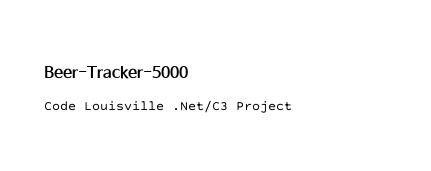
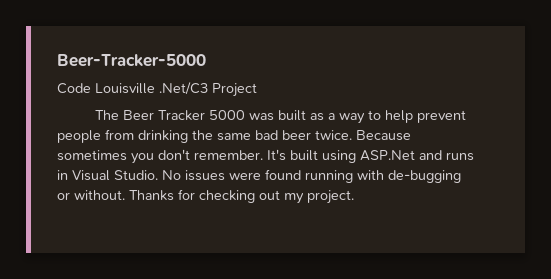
(292, 107) none -> [94,110,466,124] [57,129,411,143] [57,149,474,164] [57,169,461,183] [57,189,354,204] // The Beer Tracker 5000 was built as a way to help prevent people from drinking the same bad beer twice. Because sometimes you don't remember. It's built using ASP.Net and runs in Visual Studio. No issues were found running with de-bugging or without. Thanks for checking out my project.

